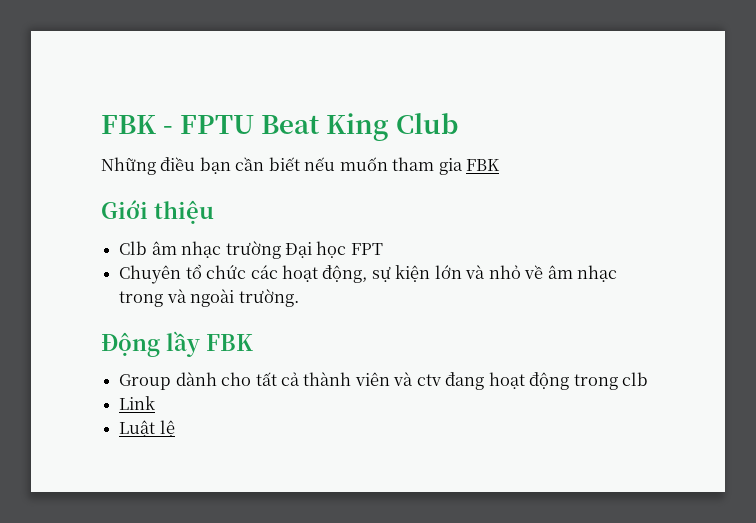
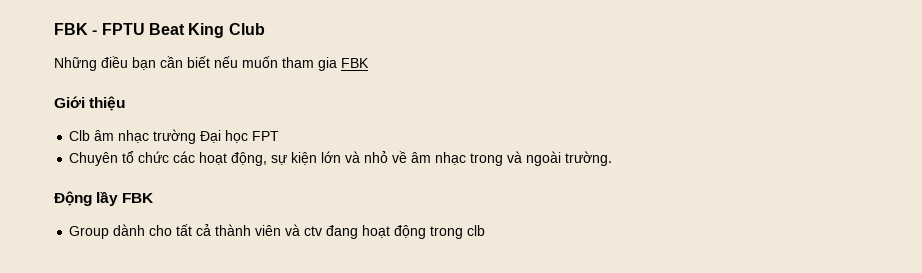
[119,396,156,410] [119,420,175,437] // Link // Luật lệ -> (486, 230) none

